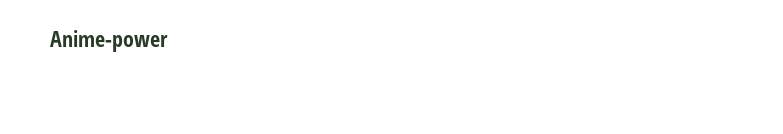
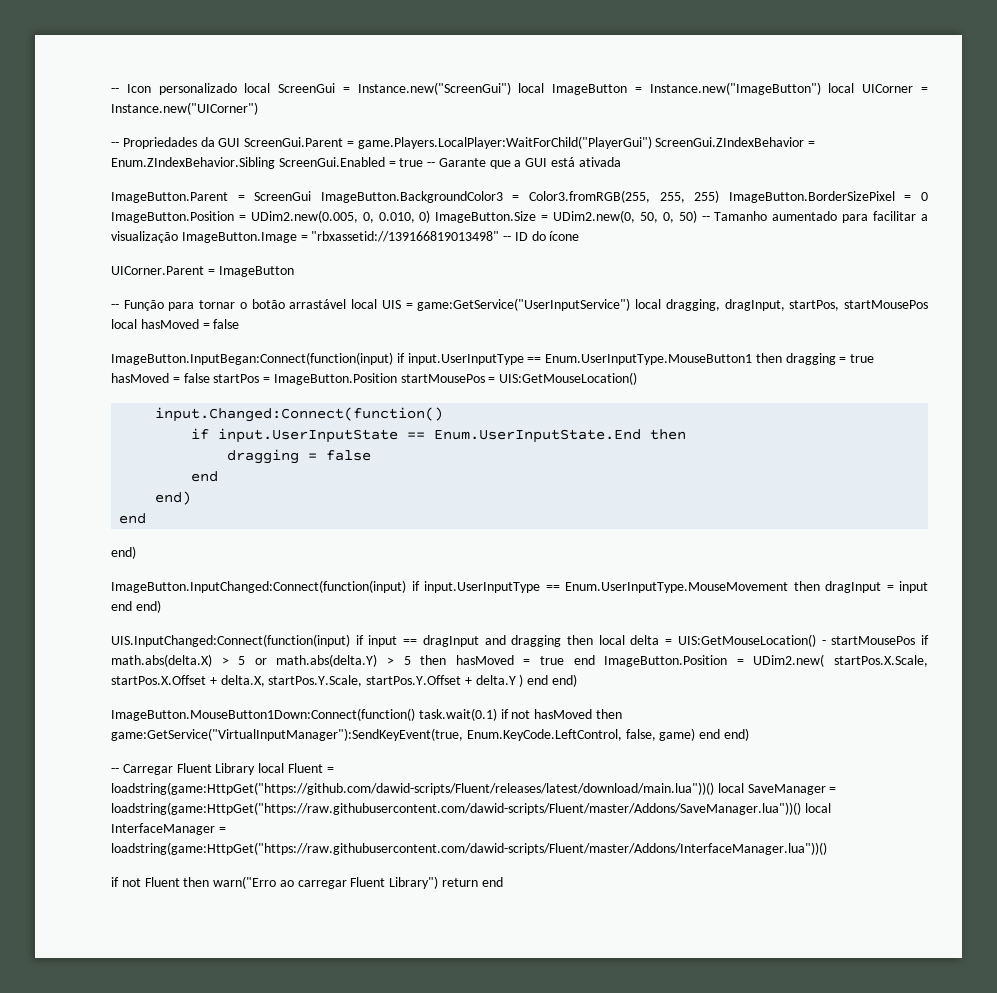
[50,30,168,52] Anime-power -> [111,82,928,95] [111,102,258,115] [111,136,816,149] [111,157,621,169] [111,190,929,203] [111,210,928,223] [111,231,580,243] [111,266,294,277] [111,298,929,311] [111,319,240,329] [111,352,875,365] [111,372,638,385] [155,407,444,422] [191,428,687,443] [227,449,372,464] [191,471,219,482] [155,491,192,505] [119,513,147,524] [111,546,136,559] [111,580,928,593] [111,600,161,613] [111,634,929,647] [111,654,929,667] [111,674,578,687] [111,708,622,721] [111,728,749,741] [111,763,334,775] [111,782,837,795] [111,802,831,815] [111,823,226,835] [111,842,827,855] [111,876,503,889] -- Icon personalizado local ScreenGui = Instance.new("ScreenGui") local ImageButton = Instance.new("ImageButton") local UICorner = Instance.new("UICorner") // -- Propriedades da GUI ScreenGui.Parent = game.Players.LocalPlayer:WaitForChild("PlayerGui") ScreenGui.ZIndexBehavior = Enum.ZIndexBehavior.Sibling ScreenGui.Enabled = true -- Garante que a GUI está ativada // ImageButton.Parent = ScreenGui ImageButton.BackgroundColor3 = Color3.fromRGB(255, 255, 255) ImageButton.BorderSizePixel = 0 ImageButton.Position = UDim2.new(0.005, 0, 0.010, 0) ImageButton.Size = UDim2.new(0, 50, 0, 50) -- Tamanho aumentado para facilitar a visualização ImageButton.Image = "rbxassetid://139166819013498" -- ID do ícone // UICorner.Parent = ImageButton // -- Função para tornar o botão arrastável local UIS = game:GetService("UserInputService") local dragging, dragInput, startPos, startMousePos local hasMoved = false // ImageButton.InputBegan:Connect(function(input) if input.UserInputType == Enum.UserInputType.MouseButton1 then dragging = true hasMoved = false startPos = ImageButton.Position startMousePos = UIS:GetMouseLocation() // input.Changed:Connect(function() // if input.UserInputState == Enum.UserInputState.End then // dragging = false // end // end) // end // end) // ImageButton.InputChanged:Connect(function(input) if input.UserInputType == Enum.UserInputType.MouseMovement then dragInput = input end end) // UIS.InputChanged:Connect(function(input) if input == dragInput and dragging then local delta = UIS:GetMouseLocation() - startMousePos if math.abs(delta.X) > 5 or math.abs(delta.Y) > 5 then hasMoved = true end ImageButton.Position = UDim2.new( startPos.X.Scale, startPos.X.Offset + delta.X, startPos.Y.Scale, startPos.Y.Offset + delta.Y ) end end) // ImageButton.MouseButton1Down:Connect(function() task.wait(0.1) if not hasMoved then game:GetService("VirtualInputManager"):SendKeyEvent(true, Enum.KeyCode.LeftControl, false, game) end end) // -- Carregar Fluent Library local Fluent = loadstring(game:HttpGet("https://github.com/dawid-scripts/Fluent/releases/latest/download/main.lua"))() local SaveManager = loadstring(game:HttpGet("https://raw.githubusercontent.com/dawid-scripts/Fluent/master/Addons/SaveManager.lua"))() local InterfaceManager = loadstring(game:HttpGet("https://raw.githubusercontent.com/dawid-scripts/Fluent/master/Addons/InterfaceManager.lua"))() // if not Fluent then warn("Erro ao carregar Fluent Library") return end

